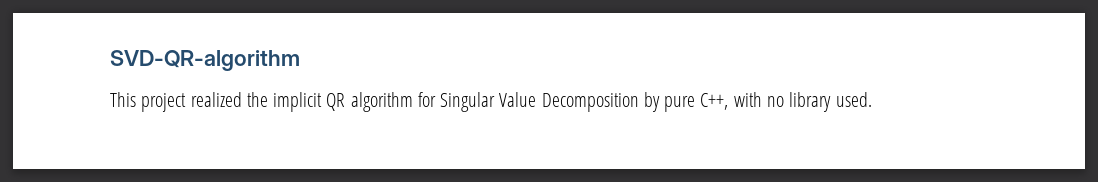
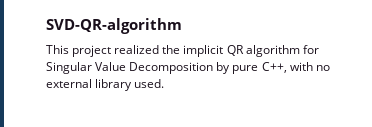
(784, 101) none -> [46,79,92,88] external

